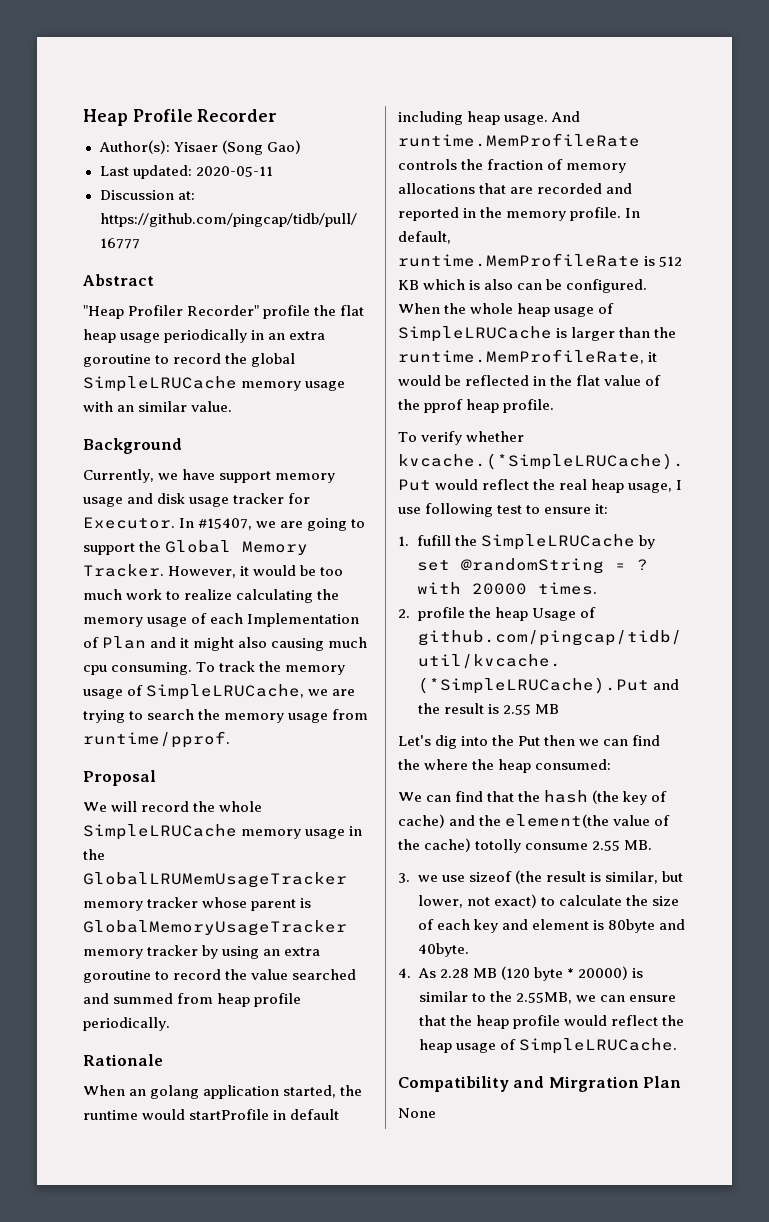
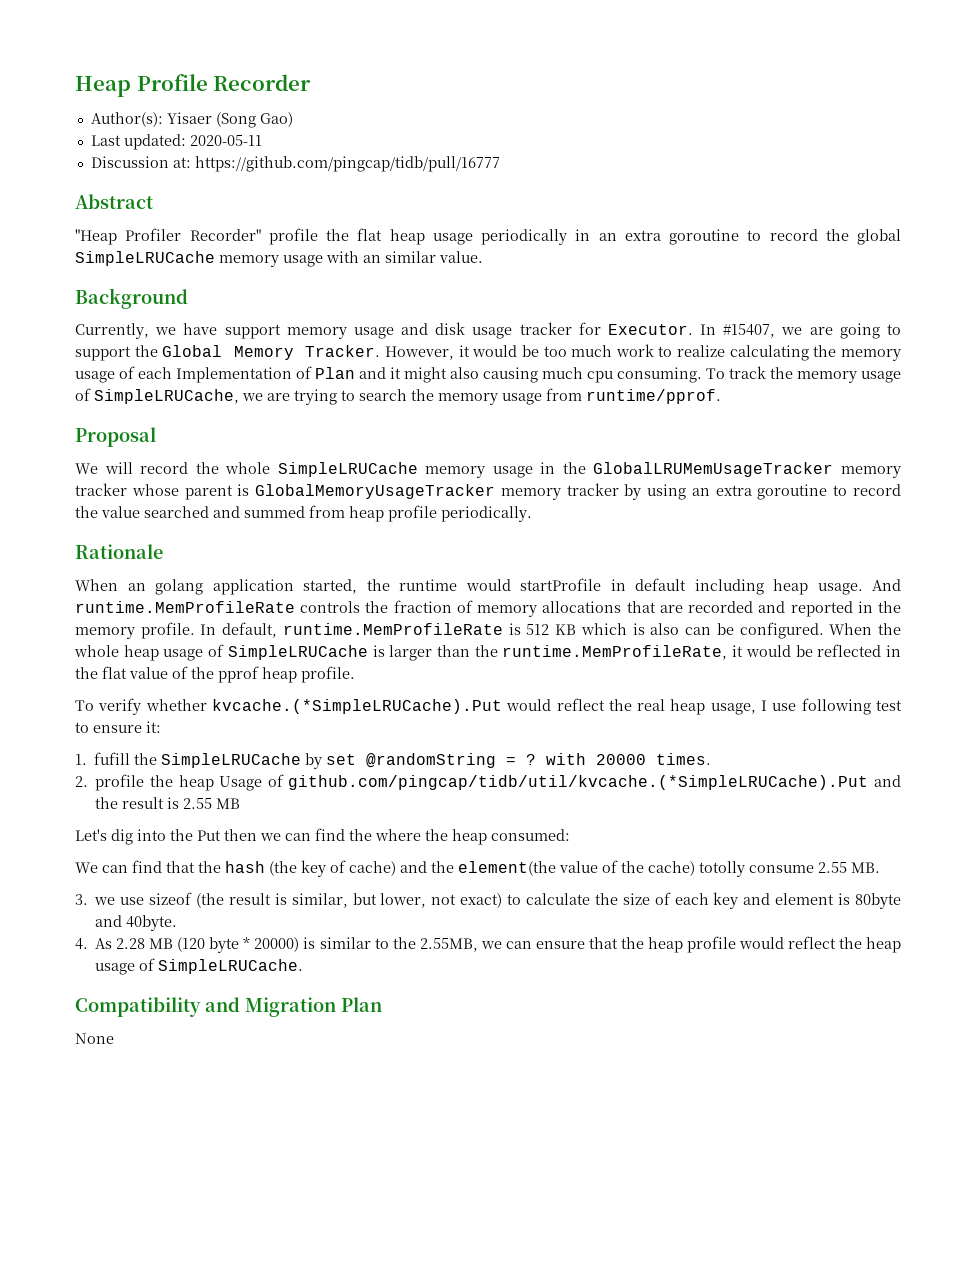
[548,1076,639,1092] Mirgration -> [245,997,336,1017] Migration

